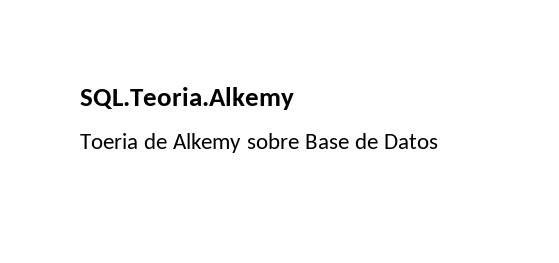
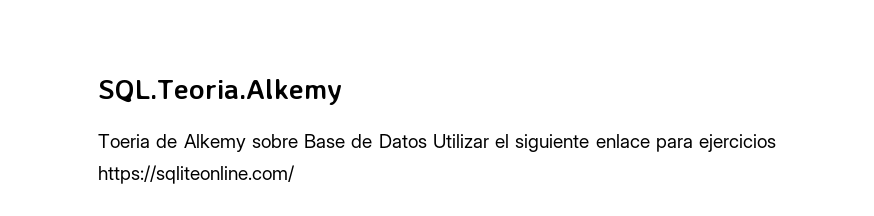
(439, 141) none -> [432,134,776,152] [98,165,295,184] Utilizar el siguiente enlace para ejercicios https://sqliteonline.com/

